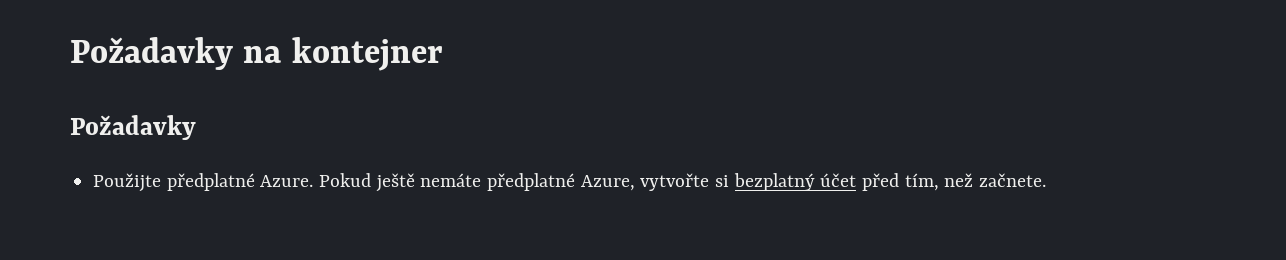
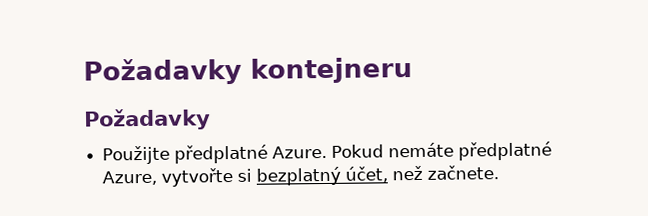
[70,37,443,71] Požadavky na kontejner -> [83,57,413,86] Požadavky kontejneru
[375,173,415,192] ještě -> (385, 151) none
[820,173,939,191] účet před tím, -> [345,166,389,183] účet,

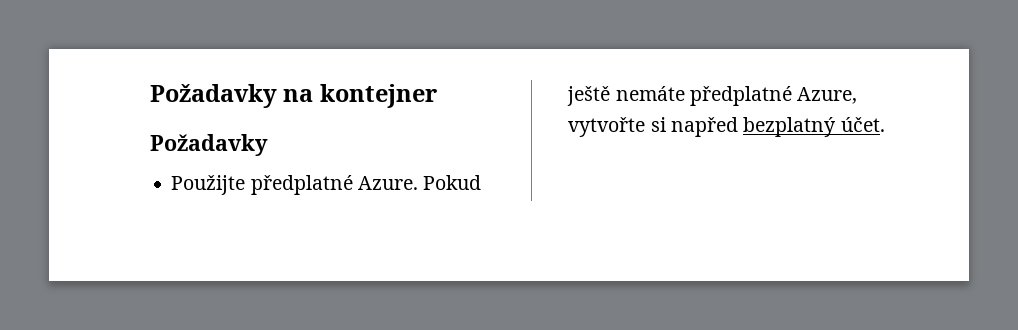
[83,57,413,86] Požadavky kontejneru -> [150,84,437,108] Požadavky na kontejner
(385, 151) none -> [567,86,611,106] ještě
[256,165,500,186] bezplatný účet, než začnete. -> [670,117,885,137] napřed bezplatný účet.

